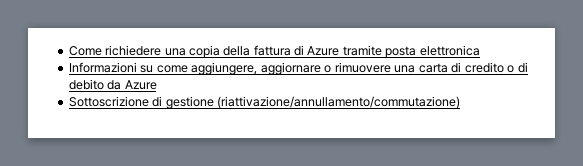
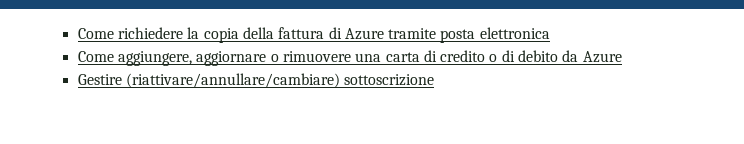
[164,48,186,56] una -> [187,27,200,39] la
[68,62,188,73] Informazioni su come -> [77,51,114,62] Come
[68,96,460,109] Sottoscrizione di gestione (riattivazione/annullamento/commutazione) -> [77,73,435,88] Gestire (riattivare/annullare/cambiare) sottoscrizione

